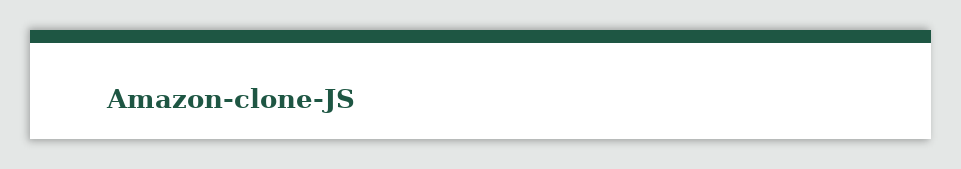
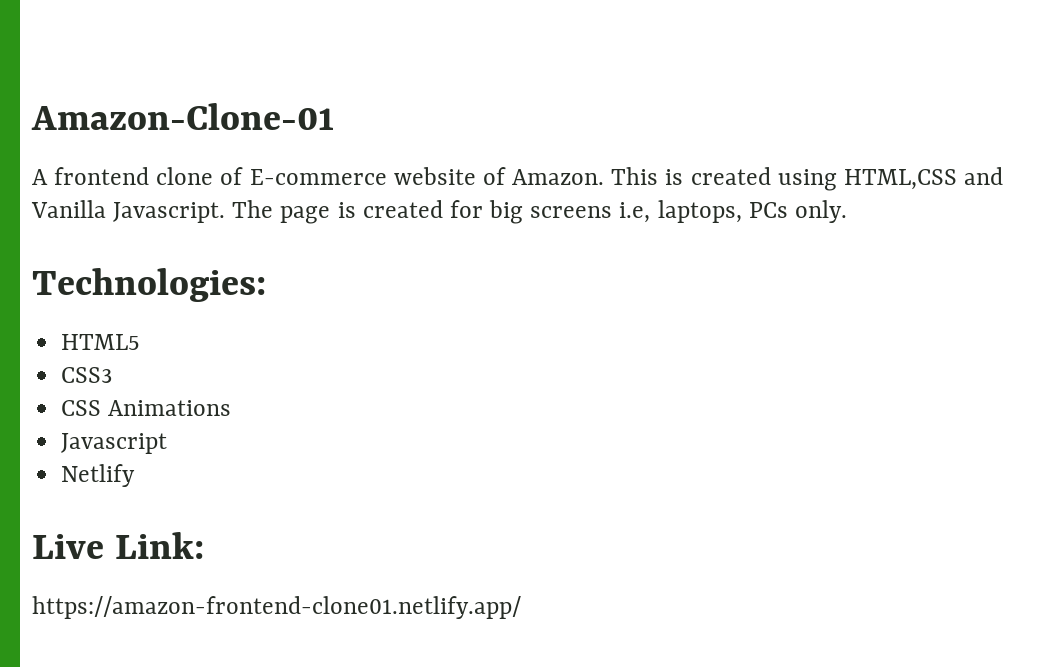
[106,88,355,113] Amazon-clone-JS -> [31,103,334,130] [32,167,1004,191] [31,200,847,224] [32,268,266,302] [61,334,141,350] [61,367,113,383] [61,400,232,416] [61,433,168,454] [61,464,136,487] [32,532,205,559] [32,596,521,619] Amazon-Clone-01 // A frontend clone of E-commerce website of Amazon. This is created using HTML,CSS and Vanilla Javascript. The page is created for big screens i.e, laptops, PCs only. // Technologies: // HTML5 // CSS3 // CSS Animations // Javascript // Netlify // Live Link: // https://amazon-frontend-clone01.netlify.app/

